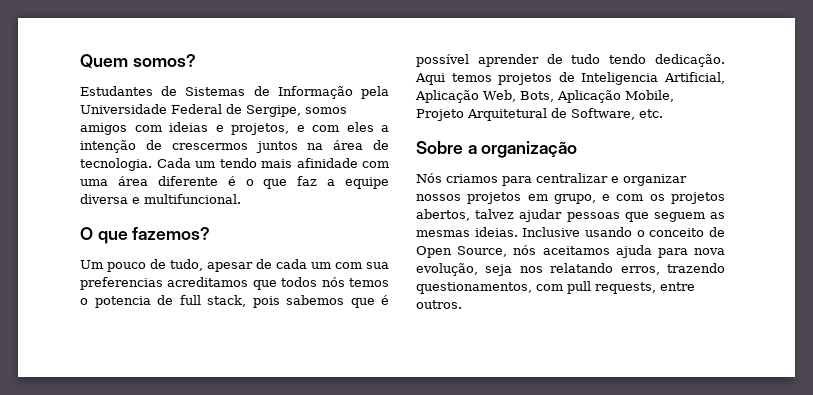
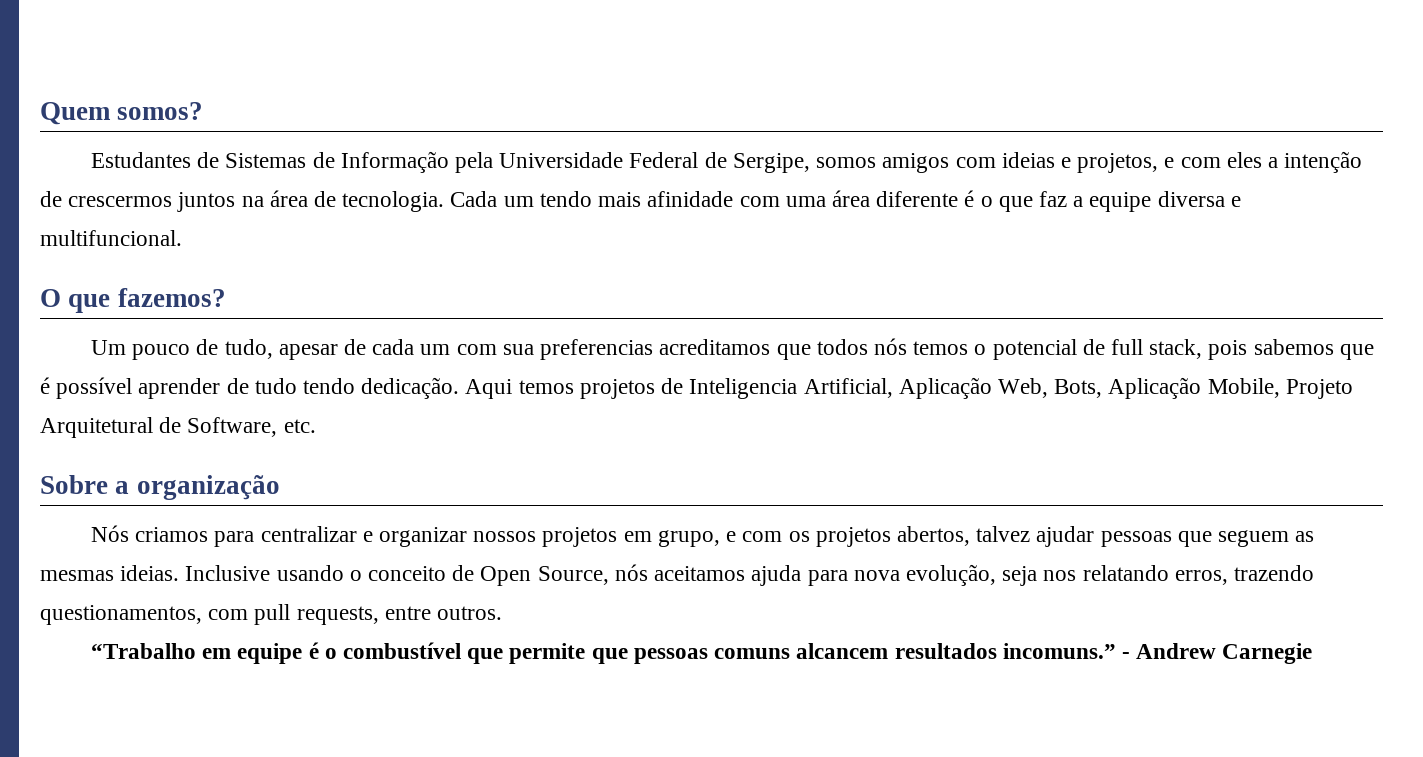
[94,296,151,308] potencia -> [992,339,1077,360] potencial
(462, 304) none -> [91,642,1313,664] // “Trabalho em equipe é o combustível que permite que pessoas comuns alcancem resultados incomuns.” - Andrew Carnegie

